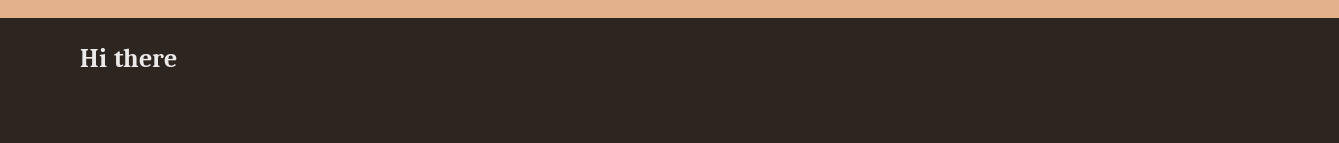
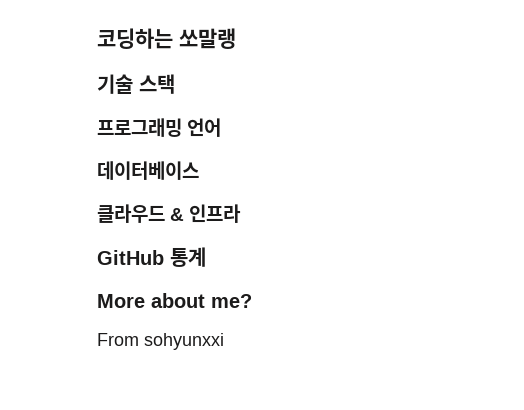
[80,48,177,67] Hi there -> [97,28,236,49] [97,74,175,94] [97,118,222,137] [97,161,199,180] [97,204,242,223] [97,247,206,267] [97,293,252,308] [97,333,224,350] 코딩하는 쏘말랭 // 기술 스택 // 프로그래밍 언어 // 데이터베이스 // 클라우드 & 인프라 // GitHub 통계 // More about me? // From sohyunxxi

